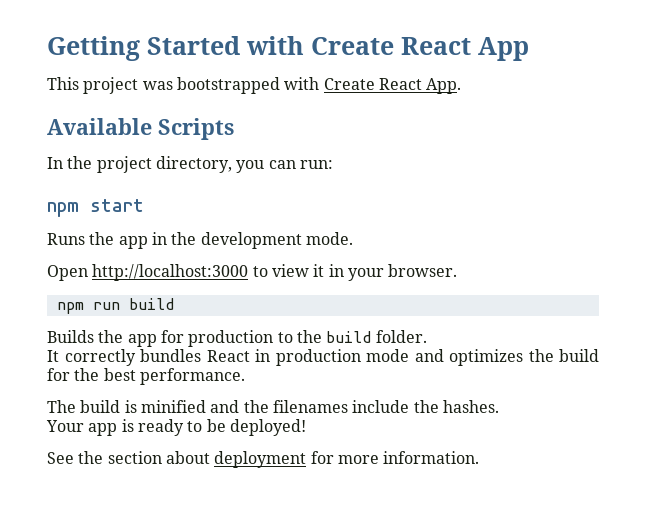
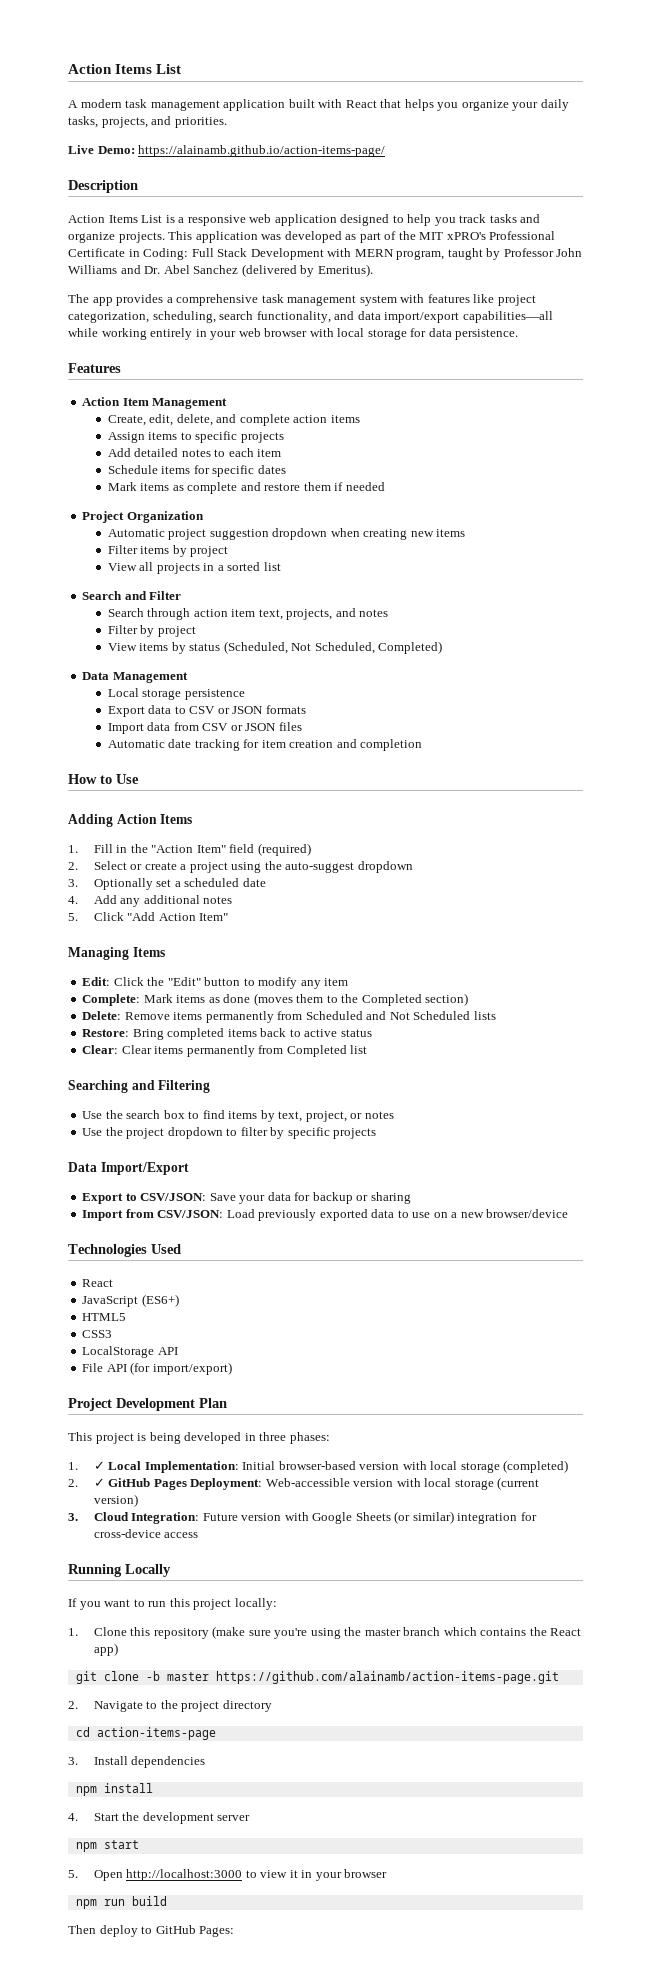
[47,36,529,61] [47,77,462,94] [47,118,234,140] [47,156,333,173] [47,199,144,217] [47,232,353,249] Getting Started with Create React App // This project was bootstrapped with Create React App. // Available Scripts // In the project directory, you can run: // npm start // Runs the app in the development mode. // -> [68,64,182,74] [68,99,569,111] [68,116,227,128] [68,145,386,157] [68,180,138,193] [68,214,541,226] [68,231,556,243] [68,248,583,260] [68,264,373,277] [68,294,536,306] [68,311,553,323] [68,328,519,340] [68,363,121,373] [82,397,228,409] [107,414,360,426] [107,431,284,443] [107,448,282,457] [107,465,286,477] [107,482,385,494] [82,511,204,523] [107,528,466,540] [107,545,229,557] [107,562,281,574] [82,591,182,600] [107,608,389,620] [107,625,196,637] [107,641,443,654] [82,672,188,683] [107,688,245,700] [107,705,306,717] [107,722,302,734] [107,739,423,751] [68,774,139,784] [68,814,193,827] [68,843,311,856] [68,861,413,873] [68,878,266,890] [68,895,233,907] [68,912,229,921] [68,947,165,960] [82,977,349,989] [82,993,469,1006] [82,1011,496,1023] [82,1028,372,1040] [82,1045,368,1057] [68,1080,211,1093] [82,1110,394,1122] [82,1127,377,1139] [68,1162,189,1175] [82,1192,411,1204] [82,1209,569,1221] [68,1244,181,1257] [82,1279,114,1287] [82,1294,179,1307] [82,1313,127,1321] [82,1330,113,1338] [82,1346,178,1358] [82,1362,232,1375] [68,1398,227,1411] [68,1432,330,1444] [68,1460,569,1473] [68,1477,540,1490] [93,1494,138,1507] [68,1511,537,1524] [93,1529,199,1538] [68,1564,171,1577] [68,1598,277,1610] [68,1626,582,1639] [93,1643,118,1656] [75,1671,559,1684] [68,1700,272,1712] [75,1727,216,1740] [68,1756,206,1768] [75,1783,153,1796] [68,1812,251,1824] [75,1840,139,1852] [68,1870,78,1878] Action Items List // A modern task management application built with React that helps you organize your daily tasks, projects, and priorities. // Live Demo: https://alainamb.github.io/action-items-page/ // Description // Action Items List is a responsive web application designed to help you track tasks and organize projects. This application was developed as part of the MIT xPRO's Professional Certificate in Coding: Full Stack Development with MERN program, taught by Professor John Williams and Dr. Abel Sanchez (delivered by Emeritus). // The app provides a comprehensive task management system with features like project categorization, scheduling, search functionality, and data import/export capabilities—all while working entirely in your web browser with local storage for data persistence. // Features // Action Item Management // Create, edit, delete, and complete action items // Assign items to specific projects // Add detailed notes to each item // Schedule items for specific dates // Mark items as complete and restore them if needed // Project Organization // Automatic project suggestion dropdown when creating new items // Filter items by project // View all projects in a sorted list // Search and Filter // Search through action item text, projects, and notes // Filter by project // View items by status (Scheduled, Not Scheduled, Completed) // Data Management // Local storage persistence // Export data to CSV or JSON formats // Import data from CSV or JSON files // Automatic date tracking for item creation and completion // How to Use // Adding Action Items // 1. Fill in the "Action Item" field (required) // 2. Select or create a project using the auto-suggest dropdown // 3. Optionally set a scheduled date // 4. Add any additional notes // 5. Click "Add Action Item" // Managing Items // Edit: Click the "Edit" button to modify any item // Complete: Mark items as done (moves them to the Completed section) // Delete: Remove items permanently from Scheduled and Not Scheduled lists // Restore: Bring completed items back to active status // Clear: Clear items permanently from Completed list // Searching and Filtering // Use the search box to find items by text, project, or notes // Use the project dropdown to filter by specific projects // Data Import/Export // Export to CSV/JSON: Save your data for backup or sharing // Import from CSV/JSON: Load previously exported data to use on a new browser/device // Technologies Used // React // JavaScript (ES6+) // HTML5 // CSS3 // LocalStorage API // File API (for import/export) // Project Development Plan // This project is being developed in three phases: // 1. ✓ Local Implementation: Initial browser-based version with local storage (completed) // 2. ✓ GitHub Pages Deployment: Web-accessible version with local storage (current version) // 3. Cloud Integration: Future version with Google Sheets (or similar) integration for cross-device access // Running Locally // If you want to run this project locally: // 1. Clone this repository (make sure you're using the master branch which contains the React app) // git clone -b master https://github.com/alainamb/action-items-page.git // 2. Navigate to the project directory // cd action-items-page // 3. Install dependencies // npm install // 4. Start the development server // npm start // 5.
[388,264,458,277] browser. -> [344,1869,388,1878] browser
[47,330,427,347] [47,349,599,366] [47,368,245,385] [47,400,499,413] [46,419,306,436] [47,451,480,468] Builds the app for production to the build folder. // It correctly bundles React in production mode and optimizes the build for the best performance. // The build is minified and the filenames include the hashes. // Your app is ready to be deployed! // See the section about deployment for more information. -> [68,1925,235,1937] Then deploy to GitHub Pages:

